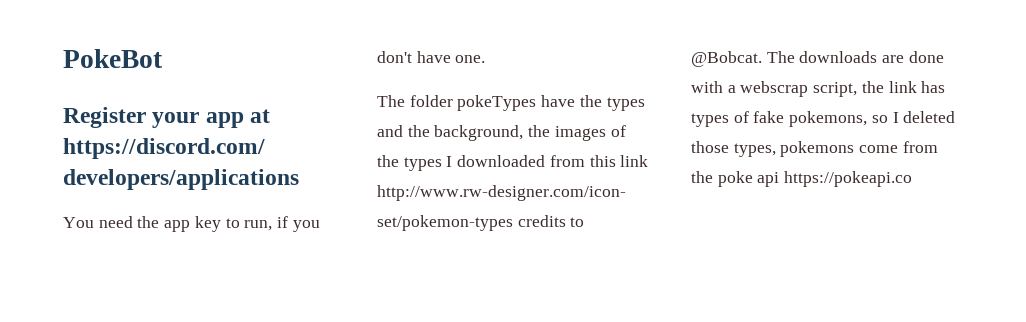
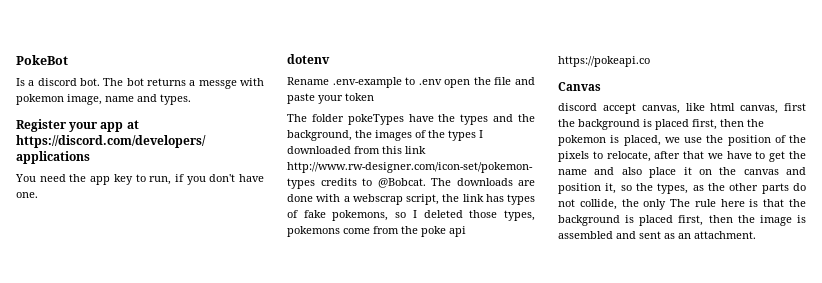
(163, 58) none -> [16,78,264,89] [16,94,191,105] // Is a discord bot. The bot returns a messge with pokemon image, name and types.
(486, 59) none -> [287,54,330,64] [287,77,535,88] [287,93,374,104] // dotenv // Rename .env-example to .env open the file and paste your token
(913, 179) none -> [558,82,601,91] [558,103,806,114] [558,119,764,130] [558,135,806,146] [558,151,806,162] [558,167,806,178] [558,183,806,194] [558,199,806,210] [558,215,806,226] [558,231,756,239] // Canvas // discord accept canvas, like html canvas, first the background is placed first, then the pokemon is placed, we use the position of the pixels to relocate, after that we have to get the name and also place it on the canvas and position it, so the types, as the other parts do not collide, the only The rule here is that the background is placed first, then the image is assembled and sent as an attachment.

